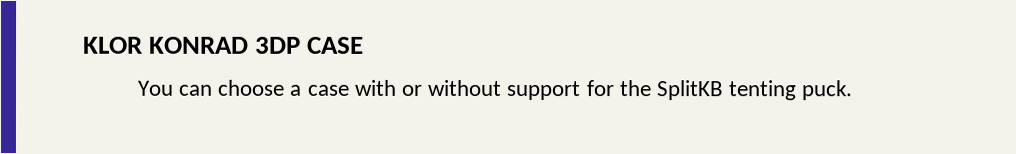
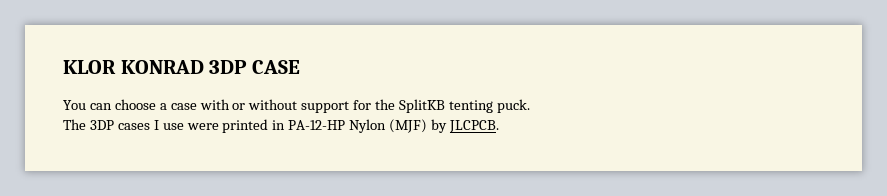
(853, 90) none -> [63,119,499,133] // The 3DP cases I use were printed in PA-12-HP Nylon (MJF) by JLCPCB.

